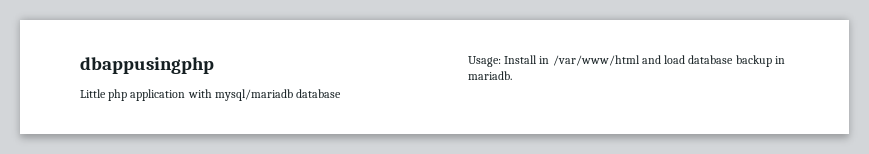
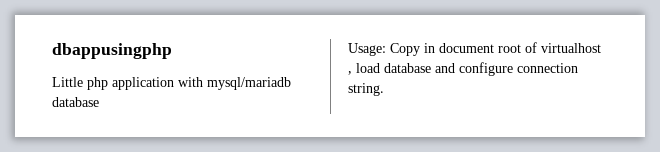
[504,55,785,67] [468,71,512,80] Install in /var/www/html and load database backup in mariadb. -> [390,42,601,56] [348,62,578,76] [348,83,384,96] Copy in document root of virtualhost , load database and configure connection string.

